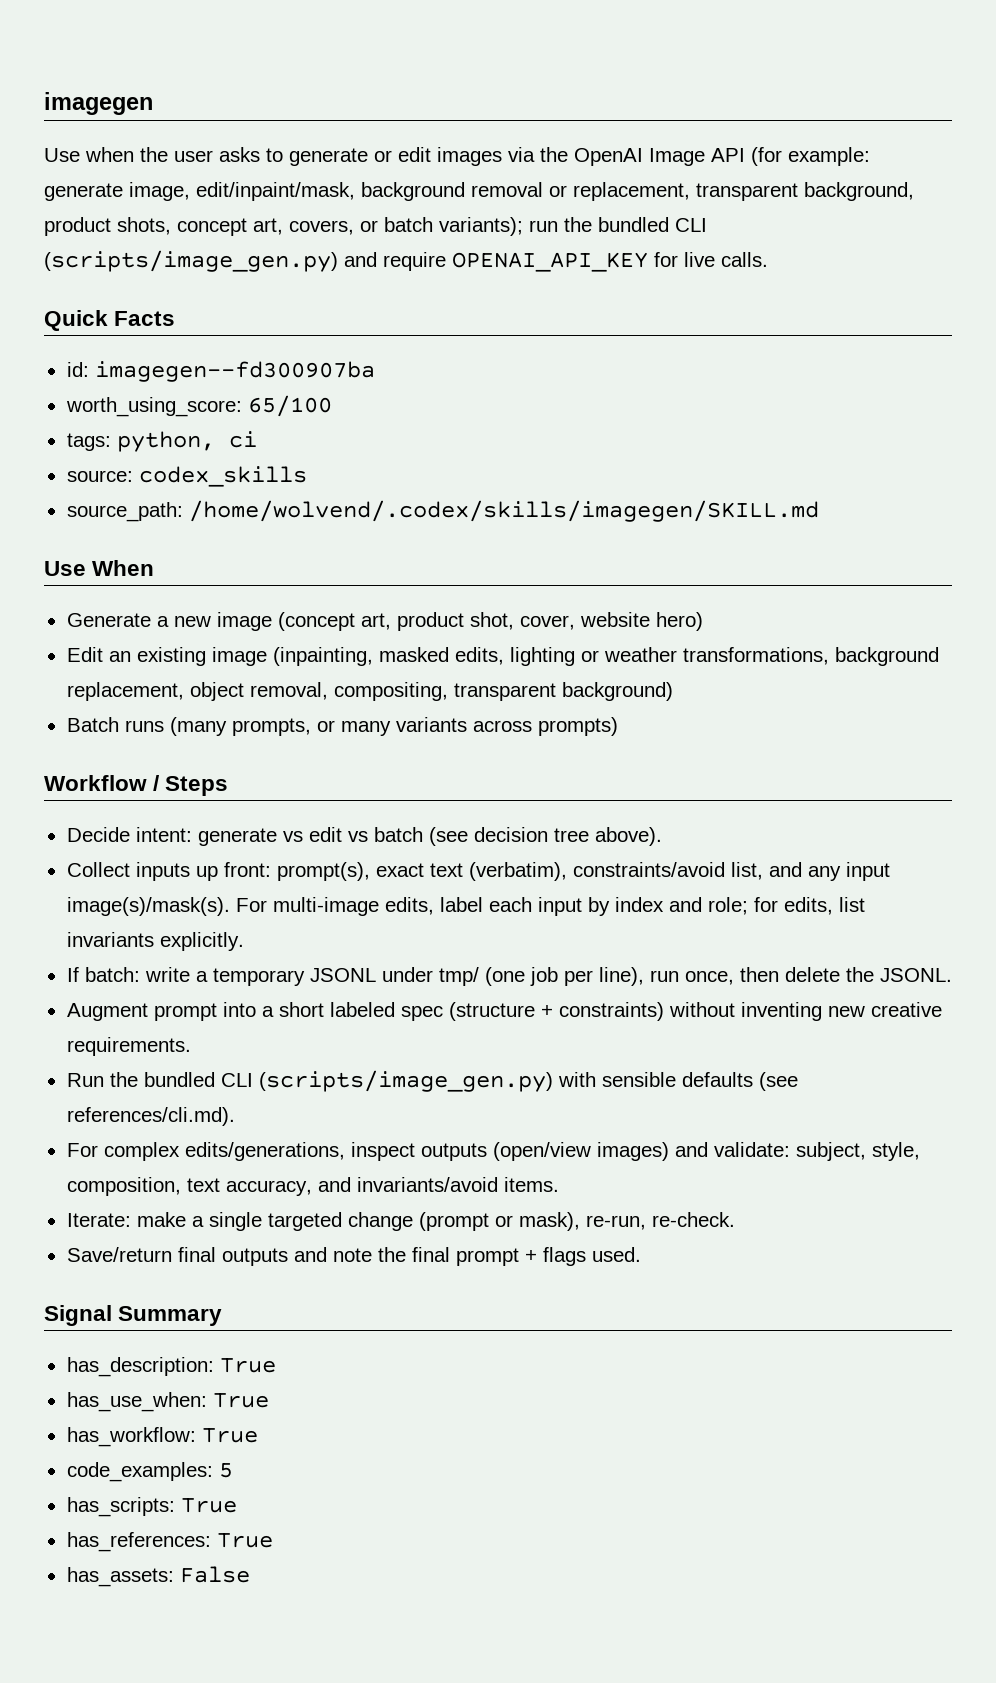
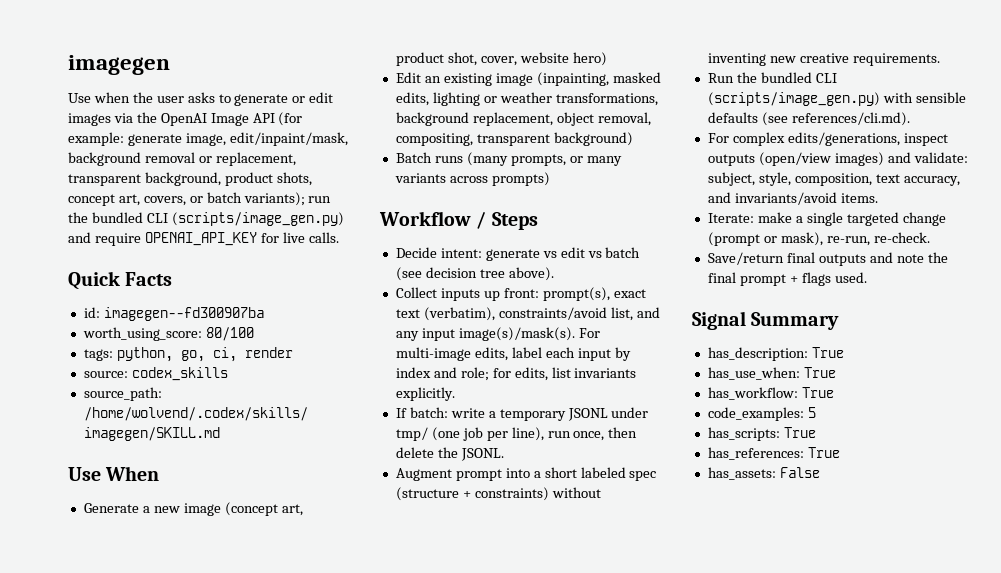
[247,395,332,417] 65/100 -> [205,327,254,341] 80/100
[228,431,257,448] ci -> [180,347,293,362] go, ci, render

